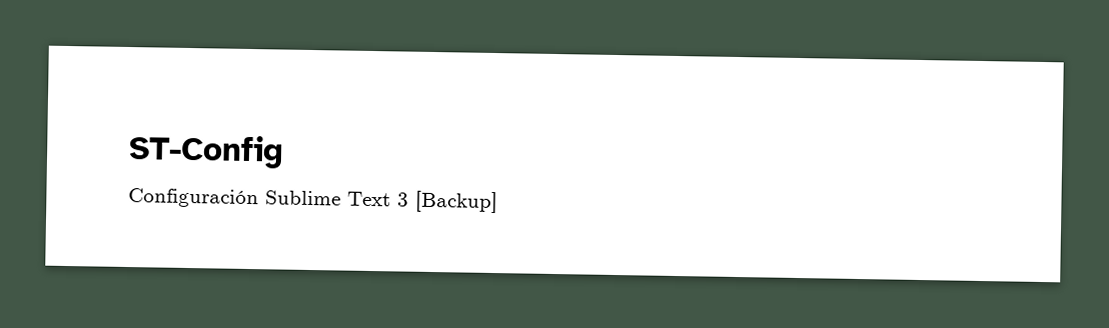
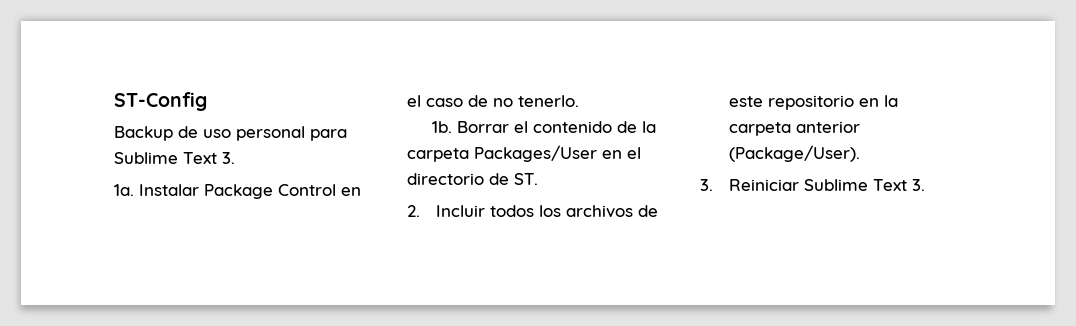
[128,188,498,214] Configuración Sublime Text 3 [Backup] -> [114,126,347,141] [114,152,235,164] [114,184,361,199] [407,95,579,107] [431,121,656,133] [407,145,641,162] [407,173,538,185] [407,205,658,218] [728,95,898,110] [728,121,860,136] [728,145,860,162] [700,179,925,191] Backup de uso personal para Sublime Text 3. // 1a. Instalar Package Control en el caso de no tenerlo. // 1b. Borrar el contenido de la carpeta Packages/User en el directorio de ST. // 2. Incluir todos los archivos de este repositorio en la carpeta anterior (Package/User). // 3. Reiniciar Sublime Text 3.

